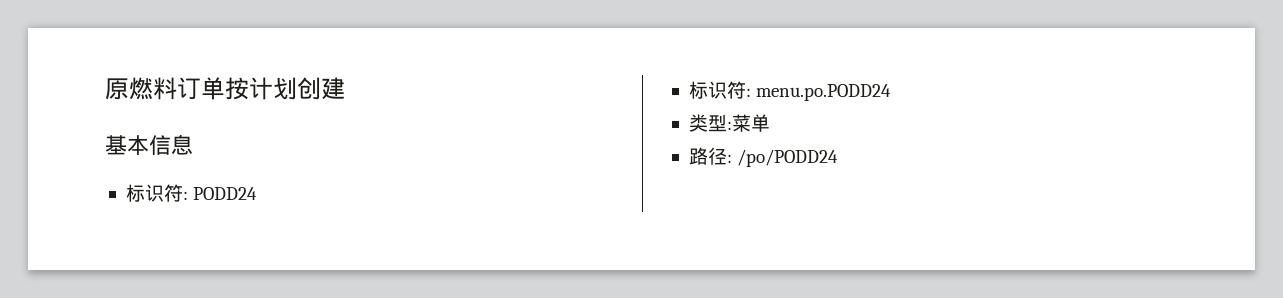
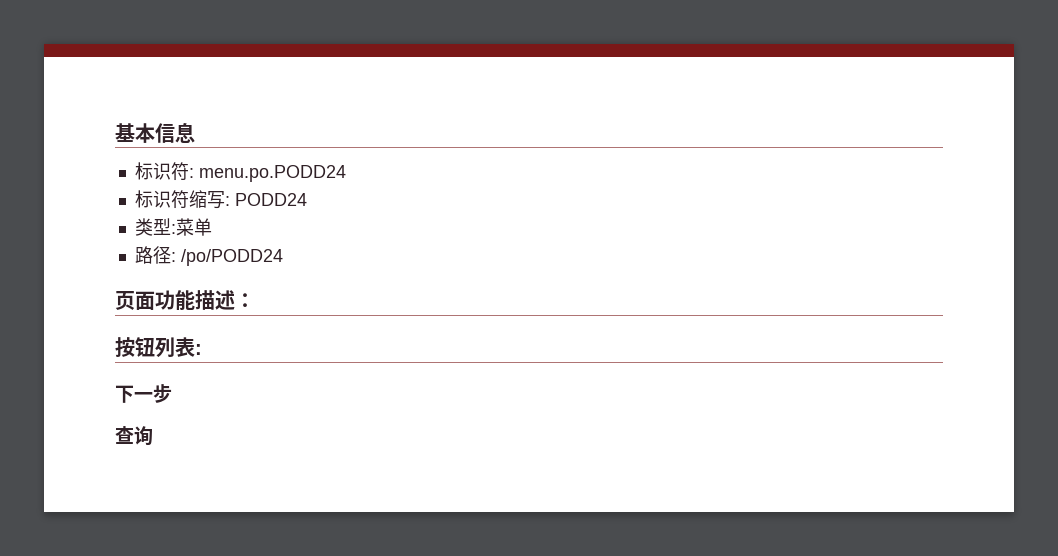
[105,77,345,100] 原燃料订单按计划创建 // -> (115, 132) none
[193,187,258,200] [688,81,892,101] PODD24 // 标识符: menu.po.PODD24 -> [198,165,346,182] [134,190,307,209] menu.po.PODD24 // 标识符缩写: PODD24
(839, 158) none -> [115,290,255,310] [115,337,202,358] [115,384,172,403] [115,426,153,446] // 页面功能描述： // 按钮列表: // 下一步 // 查询

